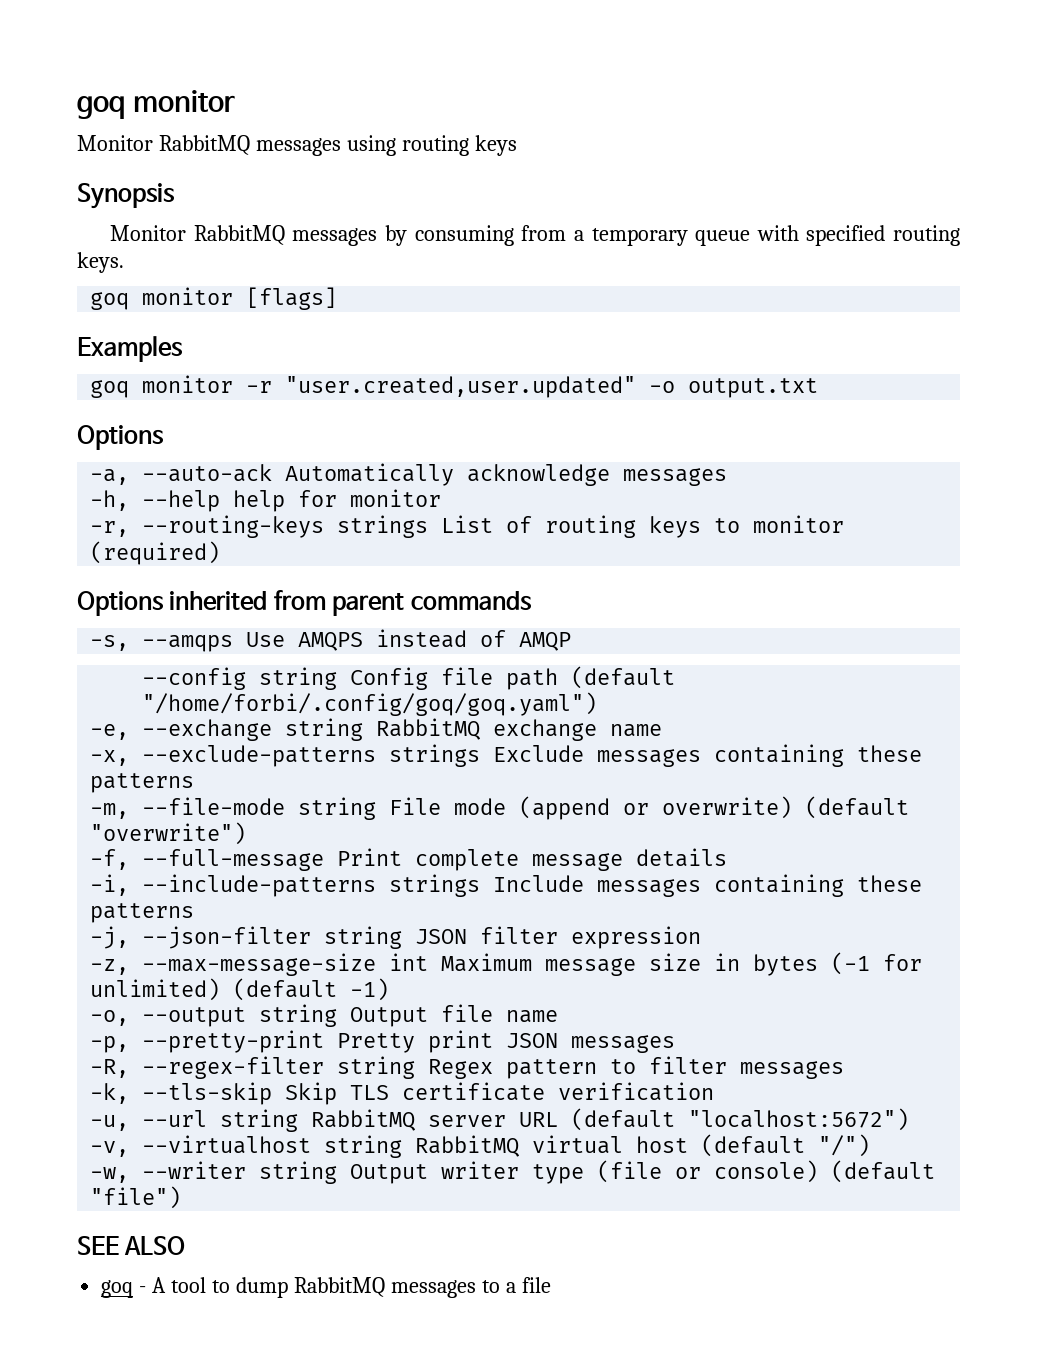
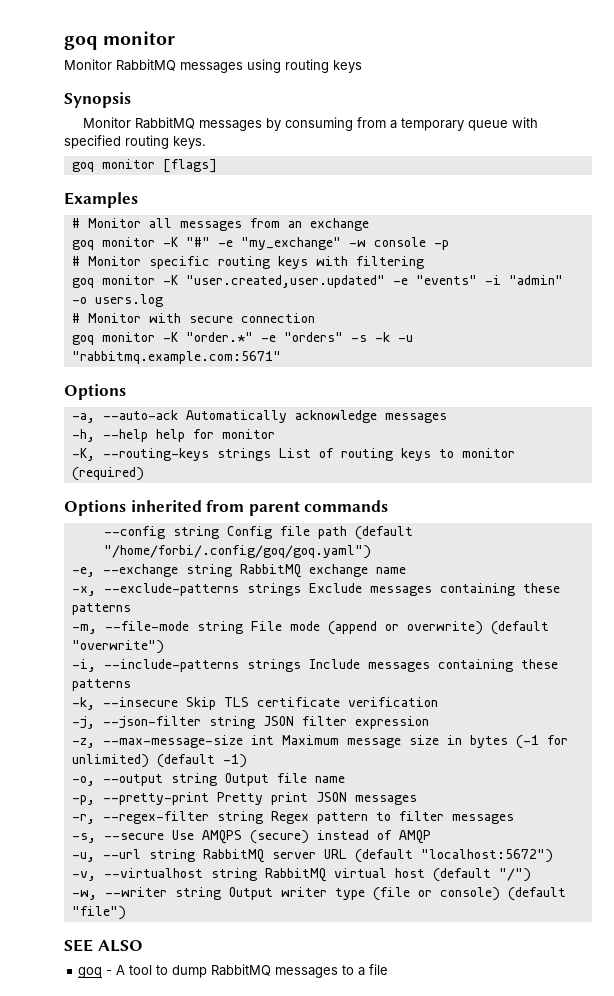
[90,375,819,398] goq monitor -r "user.created,user.updated" -o output.txt -> [71,218,369,231] [71,237,449,250] [71,256,424,269] [71,275,563,288] [71,294,163,307] [71,313,315,323] [71,332,413,345] [71,351,281,364] # Monitor all messages from an exchange // goq monitor -K "#" -e "my_exchange" -w console -p // # Monitor specific routing keys with filtering // goq monitor -K "user.created,user.updated" -e "events" -i "admin" -o users.log // # Monitor with secure connection // goq monitor -K "order.*" -e "orders" -s -k -u "rabbitmq.example.com:5671"
[90,521,130,537] -r, -> [71,448,95,461] -K,
[90,629,572,652] // -s, --amqps Use AMQPS instead of AMQP -> (389, 506) none
[90,848,728,871] // -f, --full-message Print complete message details -> (164, 647) none
(195, 913) none -> [71,697,438,710] // -k, --insecure Skip TLS certificate verification
[90,1059,130,1078] -R, -> [71,814,95,824] -r,
[90,1082,715,1105] -k, --tls-skip Skip TLS certificate verification -> [71,830,431,844] -s, --secure Use AMQPS (secure) instead of AMQP

